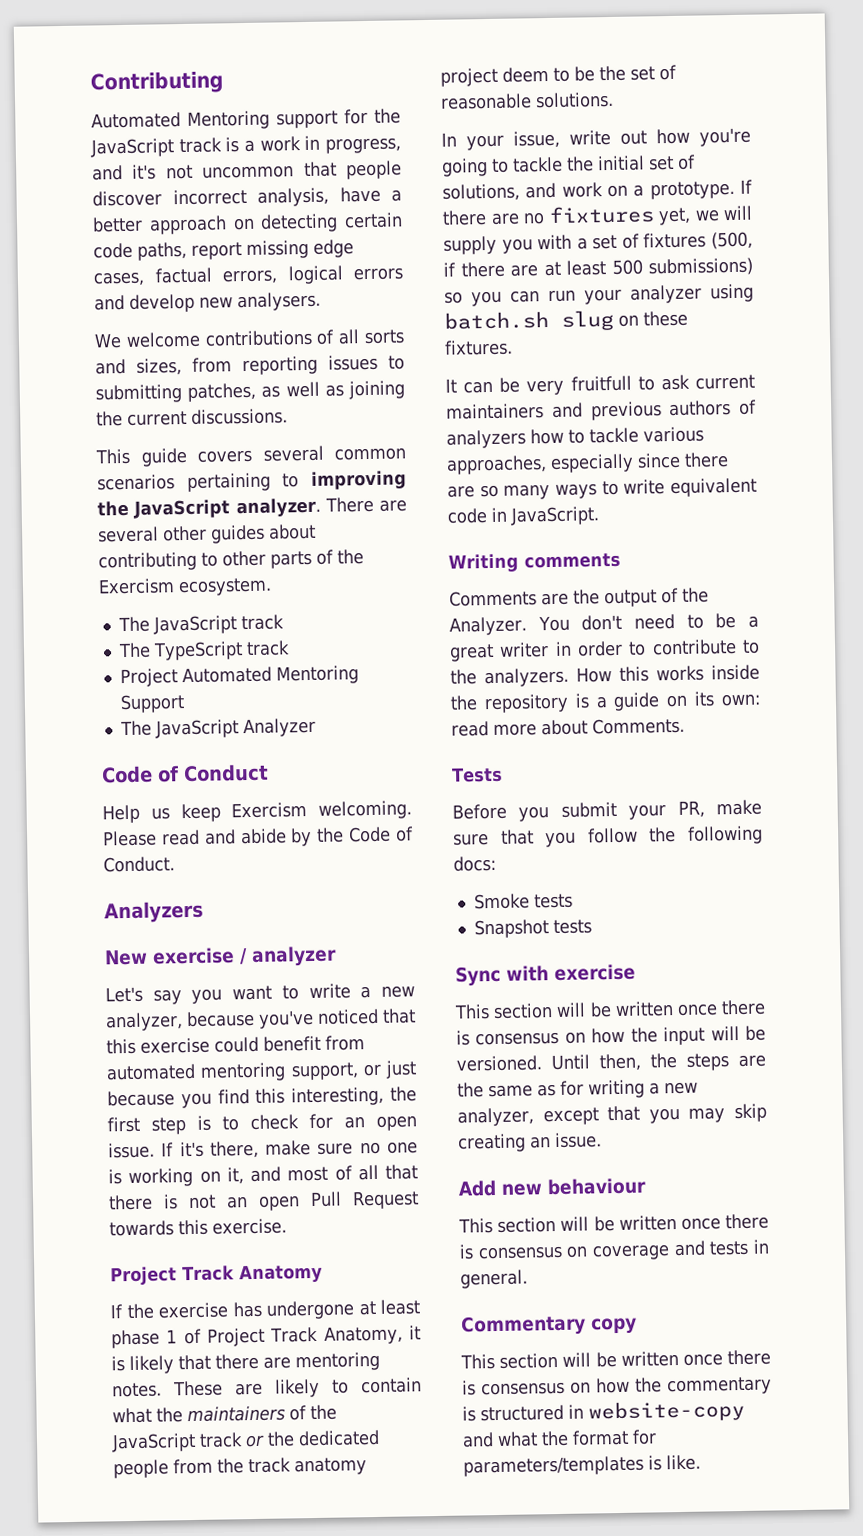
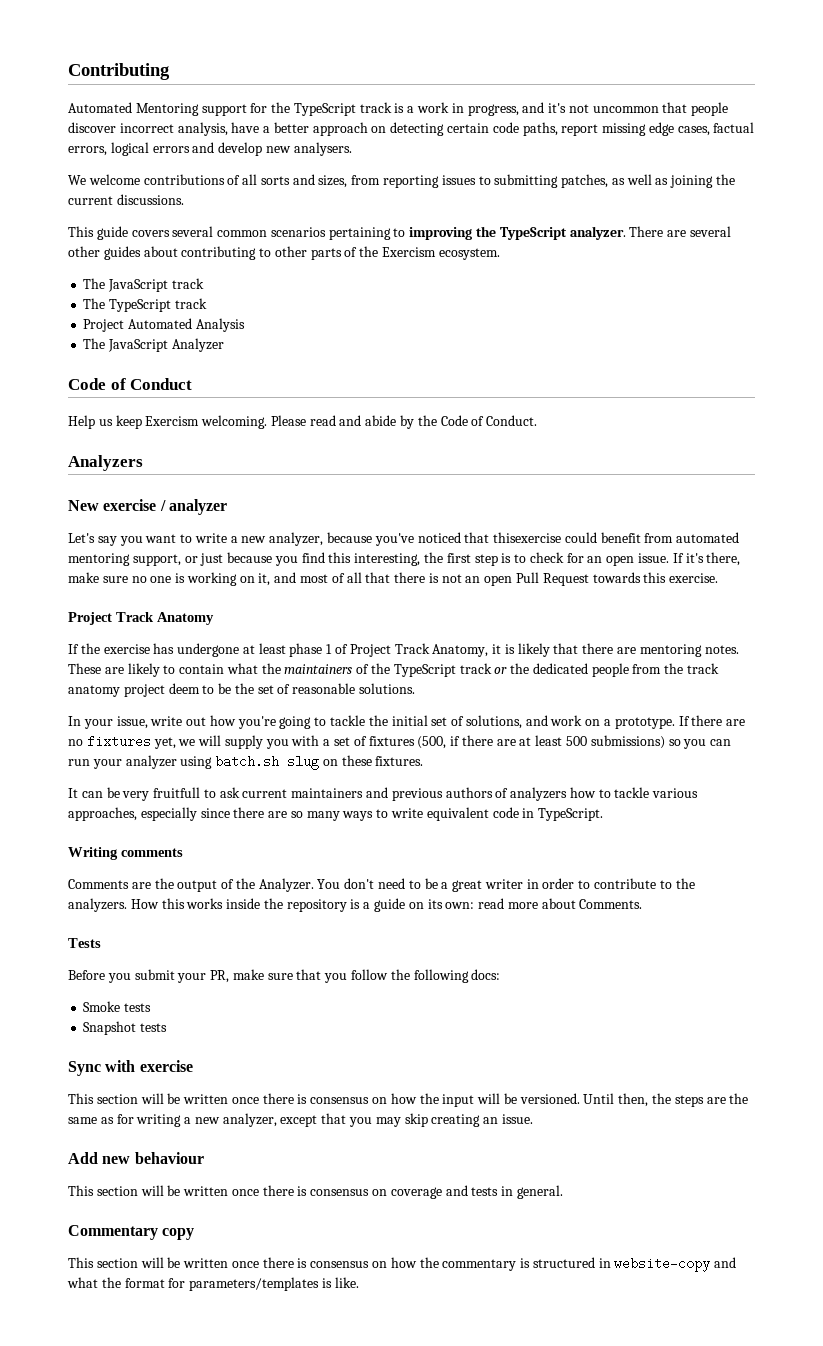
[90,138,174,158] JavaScript -> [293,103,356,116] TypeScript
[133,499,231,519] JavaScript -> [499,227,567,240] TypeScript
[275,665,359,685] [119,694,185,714] Mentoring Support -> [195,318,245,332] Analysis
[106,1037,210,1055] this exercise -> [493,532,562,543] thisexercise
[111,1432,196,1453] JavaScript -> [393,664,456,677] TypeScript
[510,506,600,526] JavaScript. -> [538,808,604,821] TypeScript.

